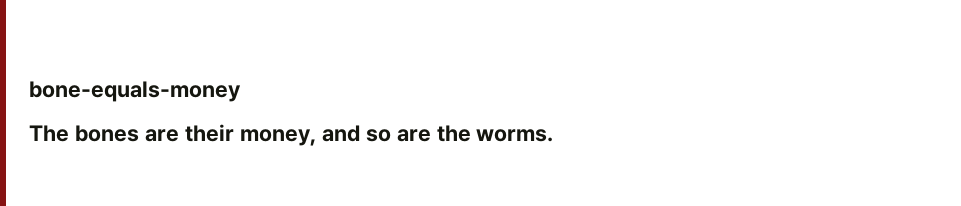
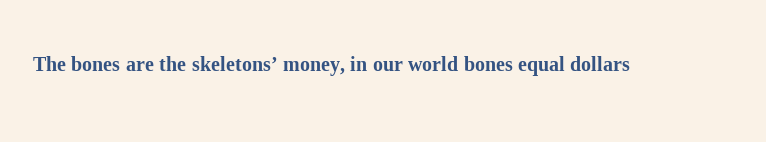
[29,81,241,102] bone-equals-money // -> (33, 63) none
[184,124,554,146] their money, and so are the worms. -> [159,56,631,76] the skeletons’ money, in our world bones equal dollars

